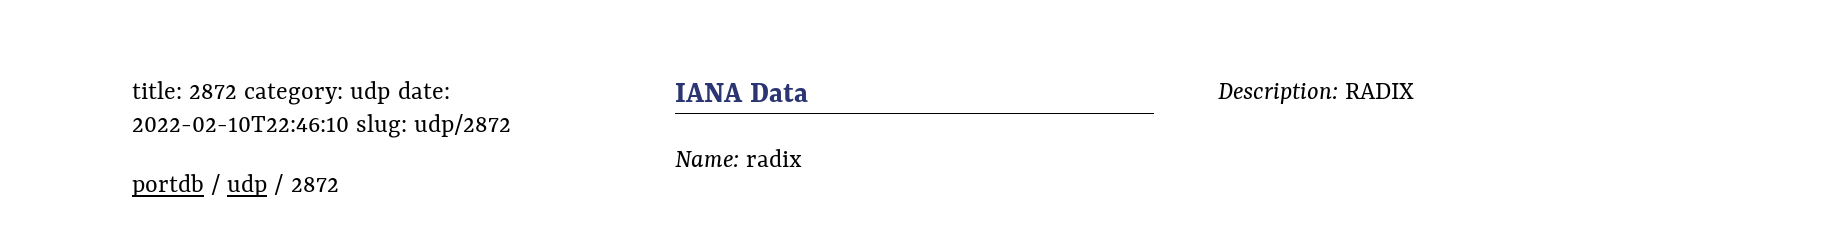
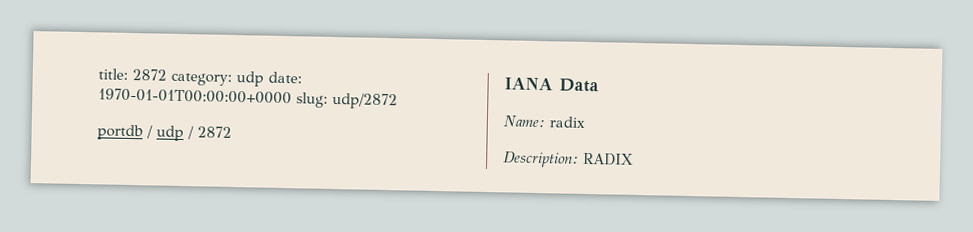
[132,116,349,132] 2022-02-10T22:46:10 -> [98,88,292,105] 1970-01-01T00:00:00+0000

